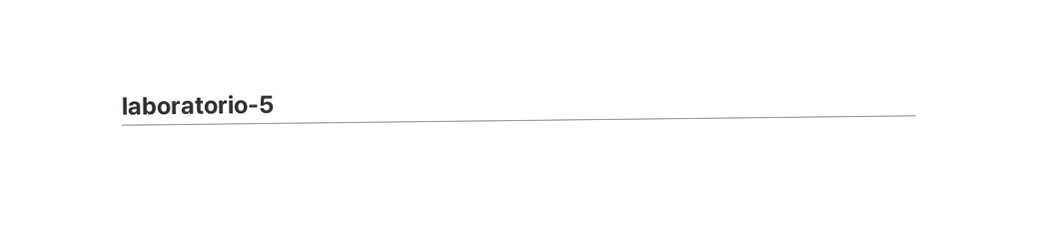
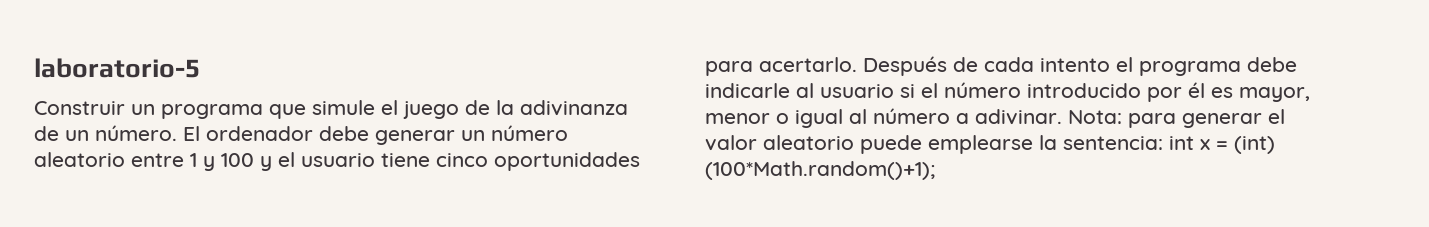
(274, 104) none -> [34,100,628,119] [34,125,568,145] [34,152,640,171] [705,56,1297,76] [705,82,1310,102] [705,108,1285,128] [705,135,1275,154] [705,161,935,180] // Construir un programa que simule el juego de la adivinanza de un número. El ordenador debe generar un número aleatorio entre 1 y 100 y el usuario tiene cinco oportunidades para acertarlo. Después de cada intento el programa debe indicarle al usuario si el número introducido por él es mayor, menor o igual al número a adivinar. Nota: para generar el valor aleatorio puede emplearse la sentencia: int x = (int) (100*Math.random()+1);

